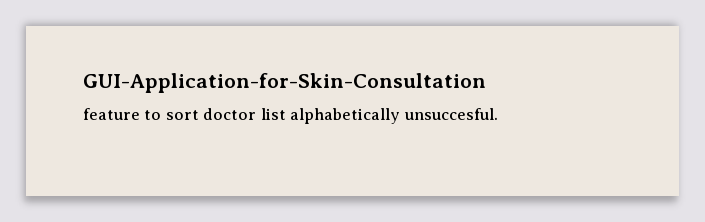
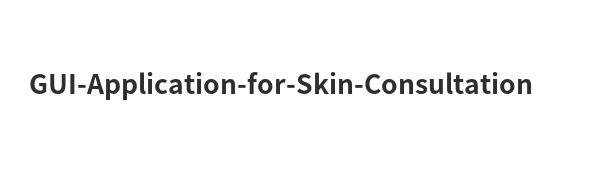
[83,108,498,124] // feature to sort doctor list alphabetically unsuccesful. -> (533, 86) none

